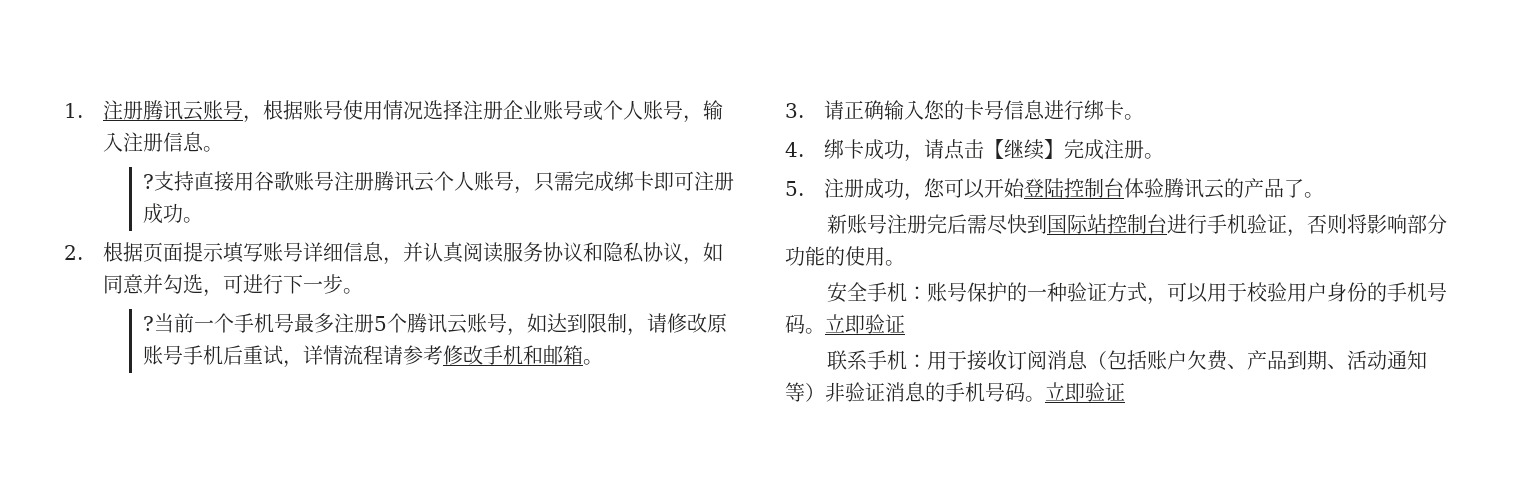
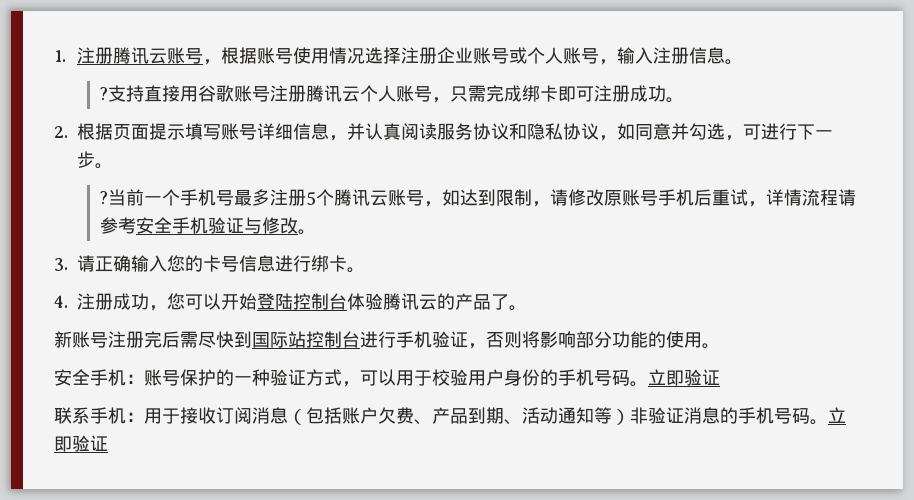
[442,345,583,365] 修改手机和邮箱 -> [135,217,298,234] 安全手机验证与修改
[824,139,1165,162] [785,181,804,196] 绑卡成功，请点击【继续】完成注册。 // 5. -> (68, 301) none

